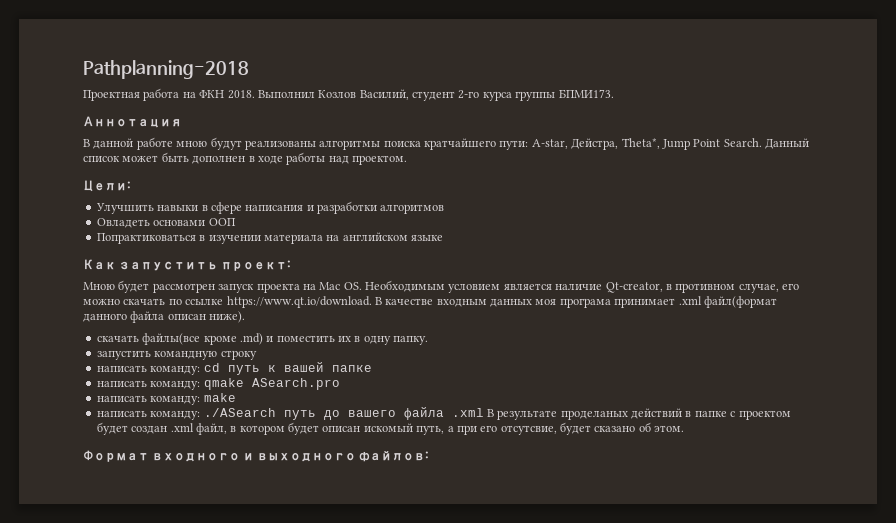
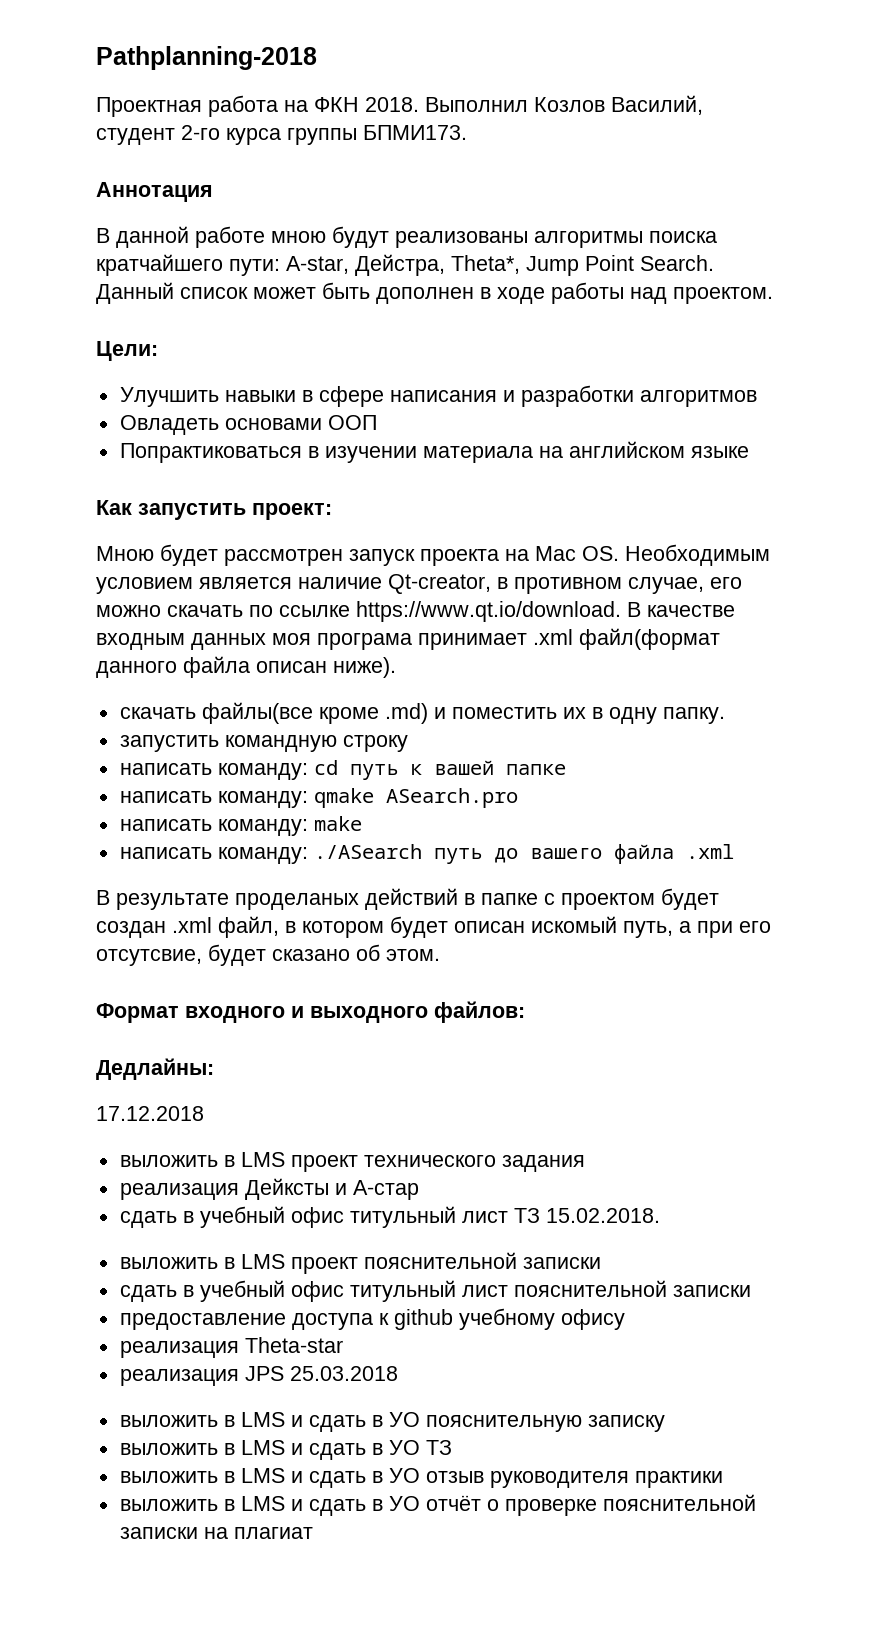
(484, 412) none -> (734, 851) //
(430, 456) none -> [96,1058,214,1080] [96,1106,204,1121] [119,1152,585,1172] [119,1178,419,1200] [119,1206,660,1228] [119,1252,601,1274] [119,1280,751,1302] [119,1308,625,1330] [119,1337,343,1358] [119,1366,398,1386] [119,1412,665,1432] [119,1440,452,1460] [119,1468,723,1488] [119,1494,756,1516] [119,1527,313,1539] // Дедлайны: // 17.12.2018 // выложить в LMS проект технического задания // реализация Дейксты и А-стар // сдать в учебный офис титульный лист ТЗ 15.02.2018. // выложить в LMS проект пояснительной записки // сдать в учебный офис титульный лист пояснительной записки // предоставление доступа к github учебному офису // реализация Theta-star // реализация JPS 25.03.2018 // выложить в LMS и сдать в УО пояснительную записку // выложить в LMS и сдать в УО ТЗ // выложить в LMS и сдать в УО отзыв руководителя практики // выложить в LMS и сдать в УО отчёт о проверке пояснительной записки на плагиат

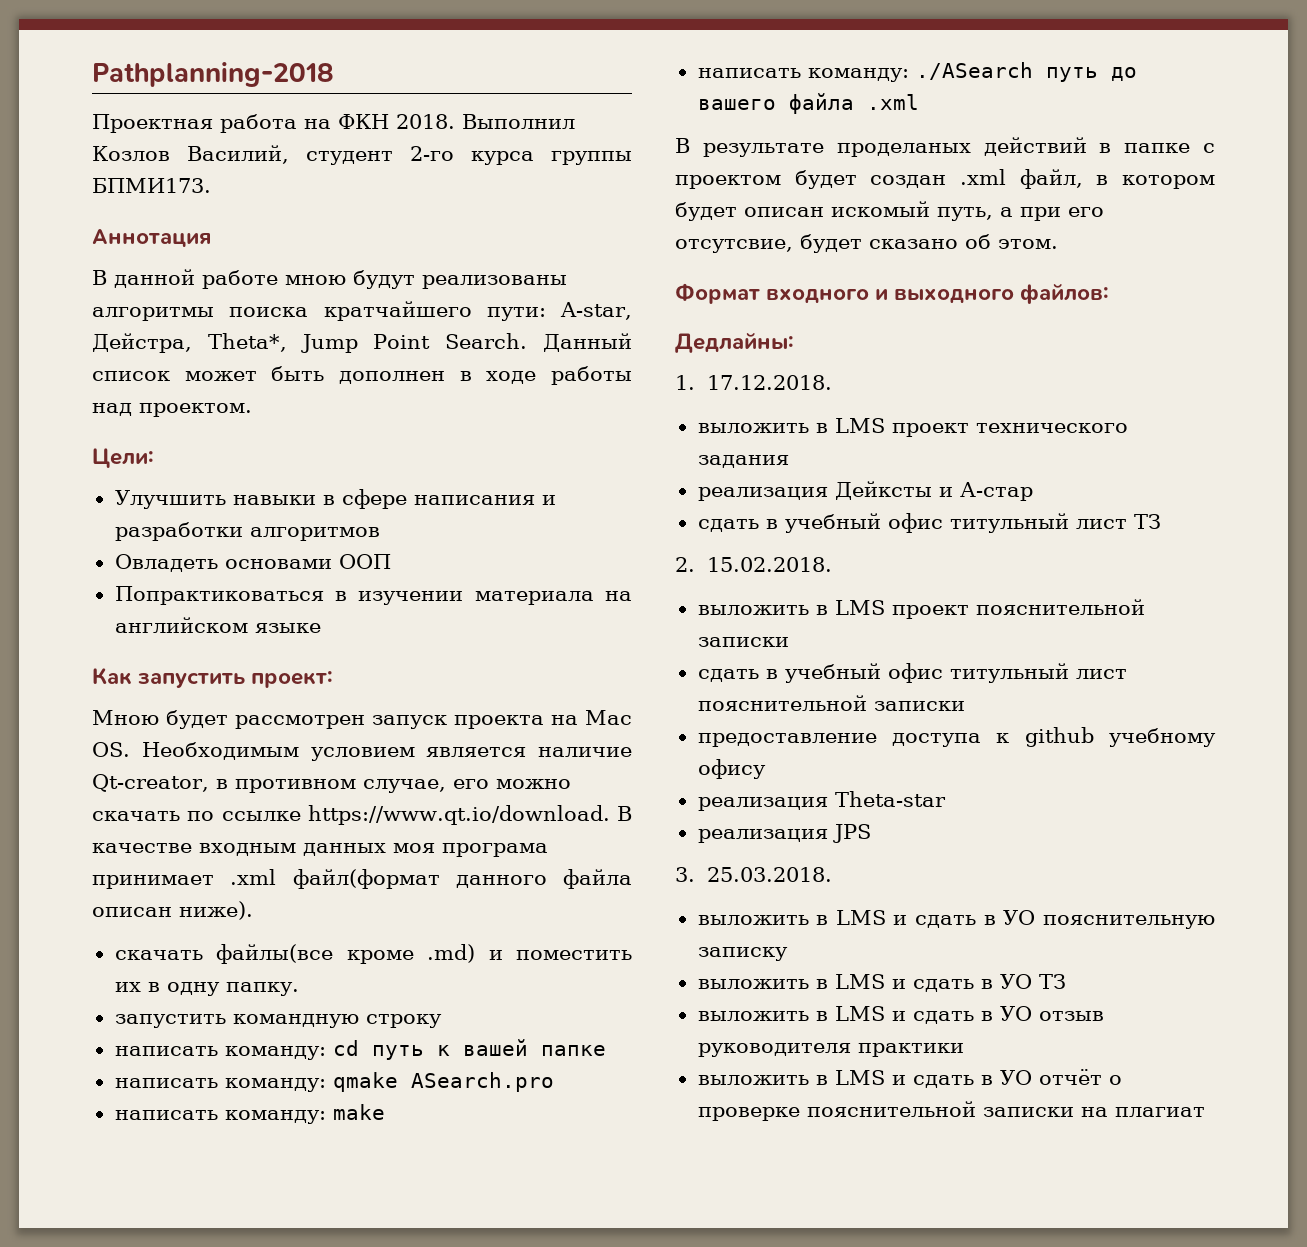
[96,1106,204,1121] 17.12.2018 -> [675,375,832,390] 1. 17.12.2018.
(540, 1215) none -> [675,557,695,572] // 2.
[289,1366,398,1381] 25.03.2018 -> [675,867,832,882] // 3. 25.03.2018.

